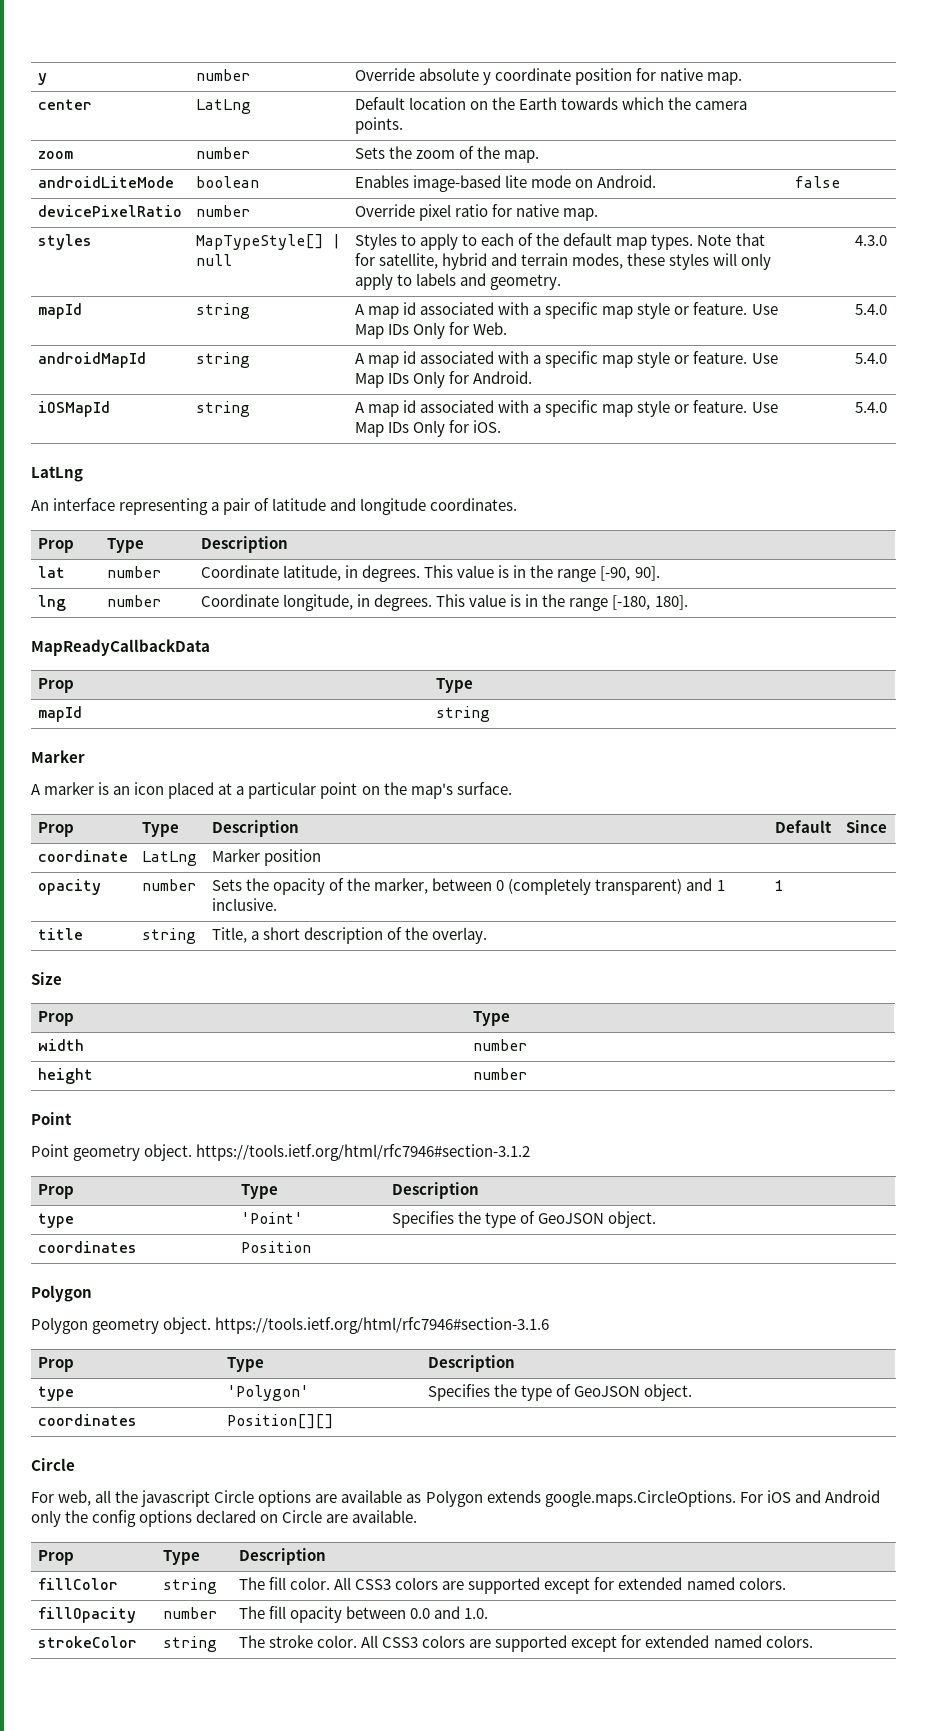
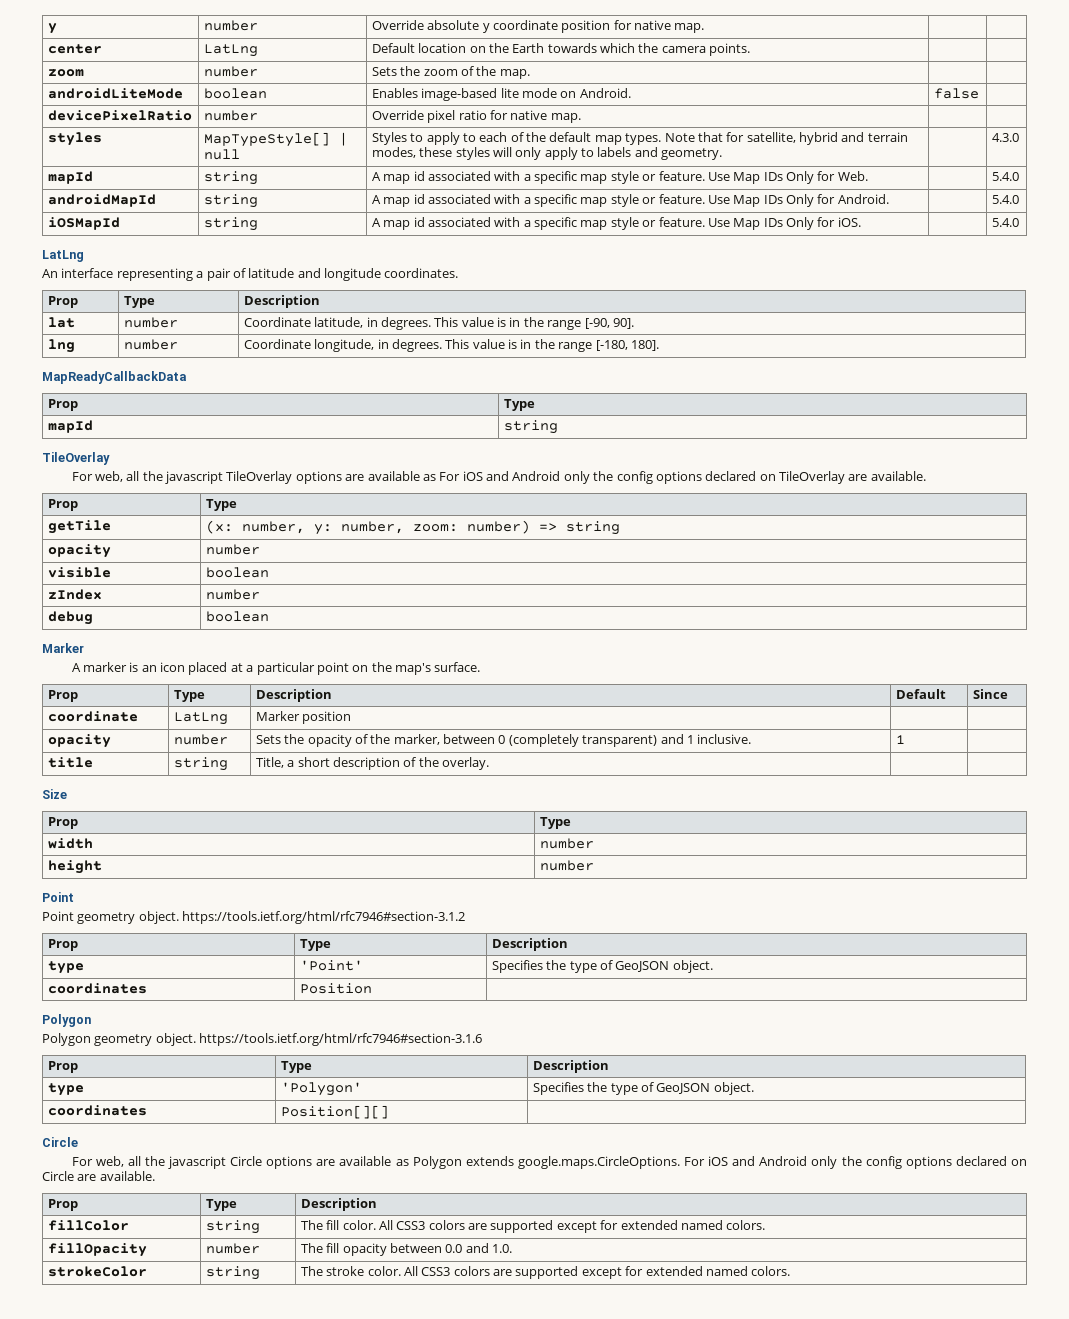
(490, 714) none -> [42,452,110,465] [71,471,926,484] [47,499,78,511] [205,499,237,511] [47,520,111,534] [205,520,620,535] [47,544,111,558] [205,544,260,555] [47,567,111,578] [205,567,269,578] [47,589,102,600] [205,589,260,600] [47,611,93,625] [205,611,269,622] // TileOverlay // For web, all the javascript TileOverlay options are available as For iOS and Android only the config options declared on TileOverlay are available. // Prop | Type // getTile | (x: number, y: number, zoom: number) => string // opacity | number // visible | boolean // zIndex | number // debug | boolean

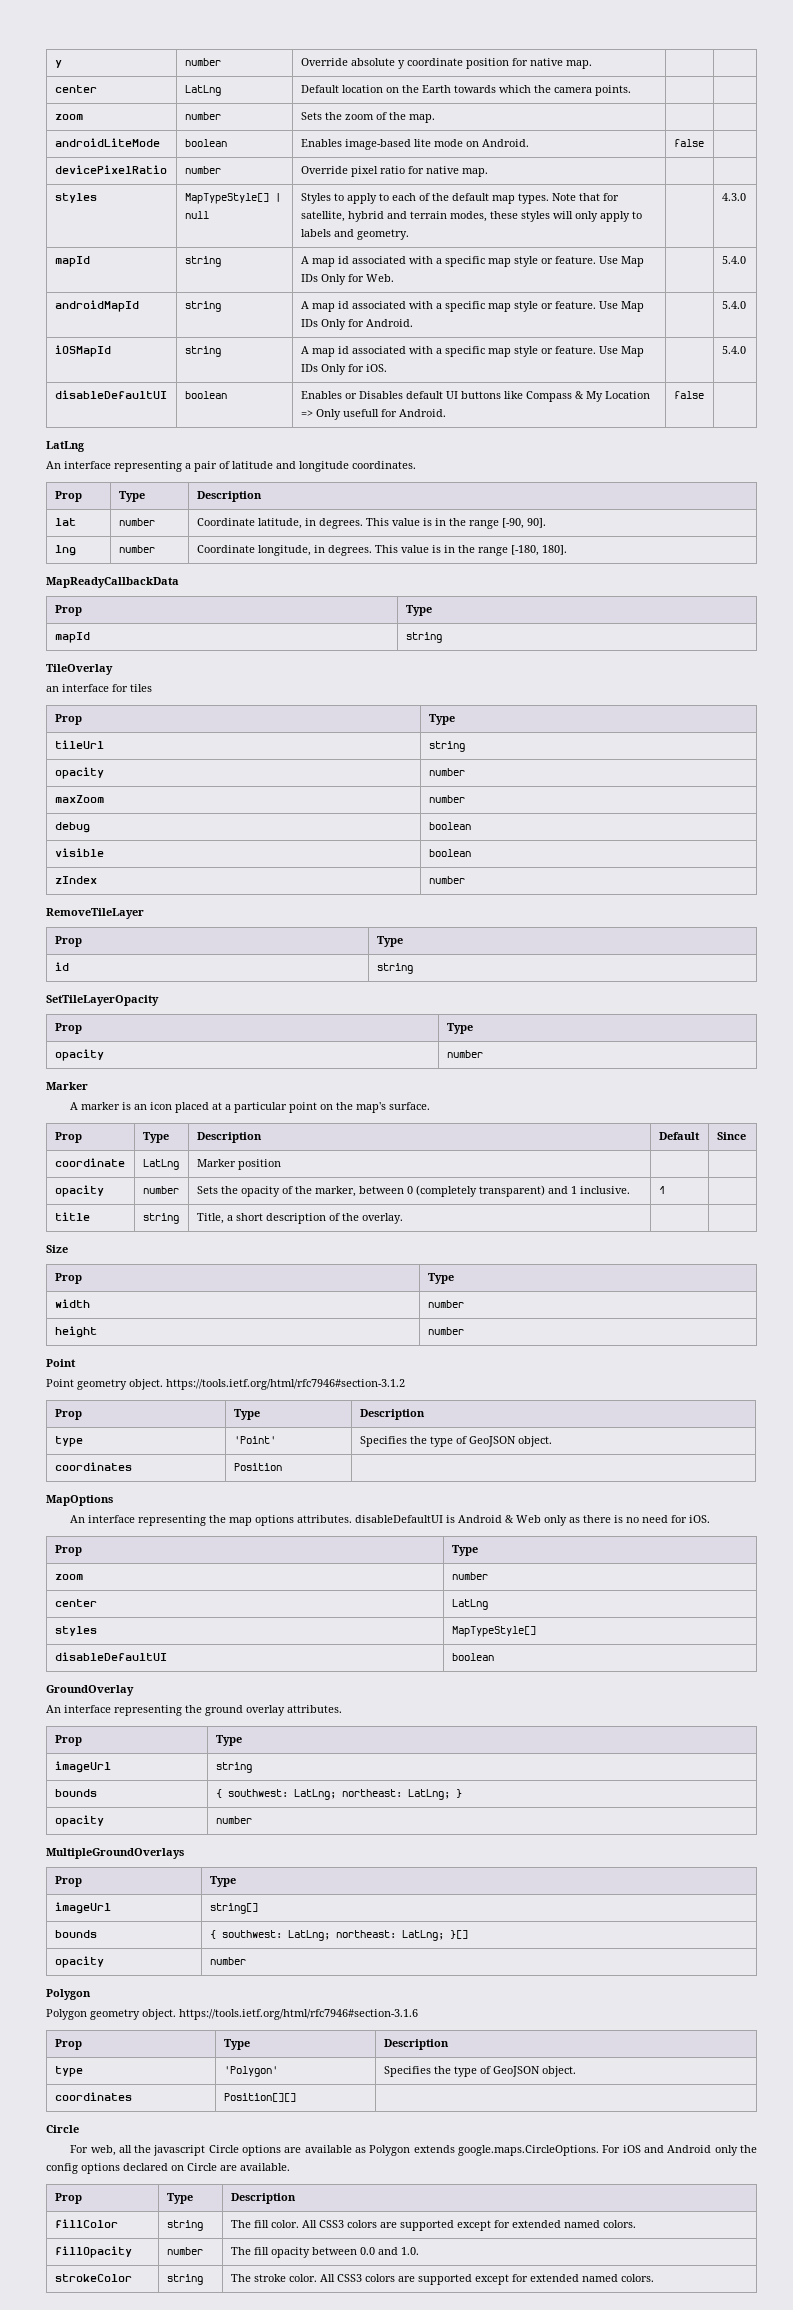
(1019, 222) none -> [54,390,167,399] [184,391,227,399] [300,391,650,402] [300,409,446,420] [673,391,704,399] // disableDefaultUI | boolean | Enables or Disables default UI buttons like Compass & My Location => Only usefull for Android. | false |
[71,471,926,484] [47,499,78,511] [205,499,237,511] [47,520,111,534] [205,520,557,535] For web, all the javascript TileOverlay options are available as For iOS and Android only the config options declared on TileOverlay are available. // Prop | Type // getTile | (x: number, y: number, zoom: number) => -> [46,684,152,692] [54,714,82,725] [428,714,455,725] [54,740,104,749] an interface for tiles // Prop | Type // tileUrl |
(260, 549) none -> [54,795,104,803] [428,795,465,803] [54,822,90,833] [428,822,471,830] // maxZoom | number // debug | boolean
[47,611,93,625] [205,611,269,622] // debug | boolean -> [46,908,144,919] [54,936,82,947] [376,936,403,947] [54,962,69,971] [376,963,413,974] [46,995,159,1006] [54,1023,82,1034] [446,1023,473,1034] [54,1049,104,1061] [446,1050,483,1058] // RemoveTileLayer // Prop | Type // id | string // SetTileLayerOpacity // Prop | Type // opacity | number
(372, 988) none -> [46,1495,113,1506] [70,1515,711,1526] [54,1545,82,1556] [451,1545,478,1556] [54,1574,83,1580] [451,1572,488,1580] [54,1599,97,1607] [451,1599,488,1610] [54,1626,97,1636] [451,1626,536,1637] [54,1652,167,1661] [451,1653,494,1661] [46,1685,134,1696] [46,1705,342,1716] [54,1735,82,1746] [215,1735,242,1746] [54,1761,111,1773] [215,1762,252,1773] [54,1789,97,1797] [215,1789,462,1800] [54,1815,104,1827] [215,1816,252,1824] [46,1848,184,1859] [54,1876,82,1887] [209,1876,236,1887] [54,1902,111,1914] [209,1903,258,1914] [54,1930,97,1938] [209,1930,468,1941] [54,1956,104,1968] [209,1957,246,1965] // MapOptions // An interface representing the map options attributes. disableDefaultUI is Android & Web only as there is no need for iOS. // Prop | Type // zoom | number // center | LatLng // styles | MapTypeStyle[] // disableDefaultUI | boolean // GroundOverlay // An interface representing the ground overlay attributes. // Prop | Type // imageUrl | string // bounds | { southwest: LatLng; northeast: LatLng; } // opacity | number // MultipleGroundOverlays // Prop | Type // imageUrl | string[] // bounds | { southwest: LatLng; northeast: LatLng; }[] // opacity | number

